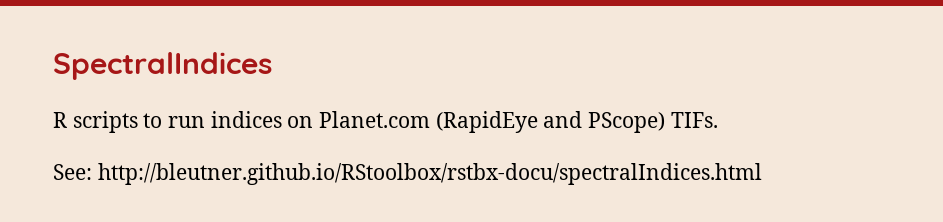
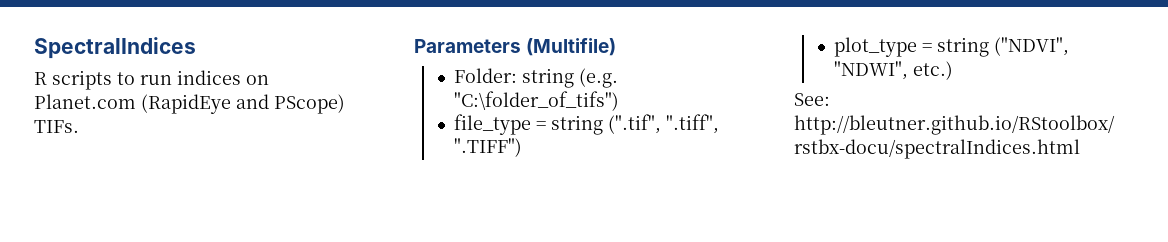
(718, 120) none -> [414,38,617,56] [453,68,618,88] [453,91,619,111] [453,114,719,135] [453,138,522,157] [833,37,1069,57] [833,61,953,80] // Parameters (Multifile) // Folder: string (e.g. "C:\folder_of_tifs") // file_type = string (".tif", ".tiff", ".TIFF") // plot_type = string ("NDVI", "NDWI", etc.)

